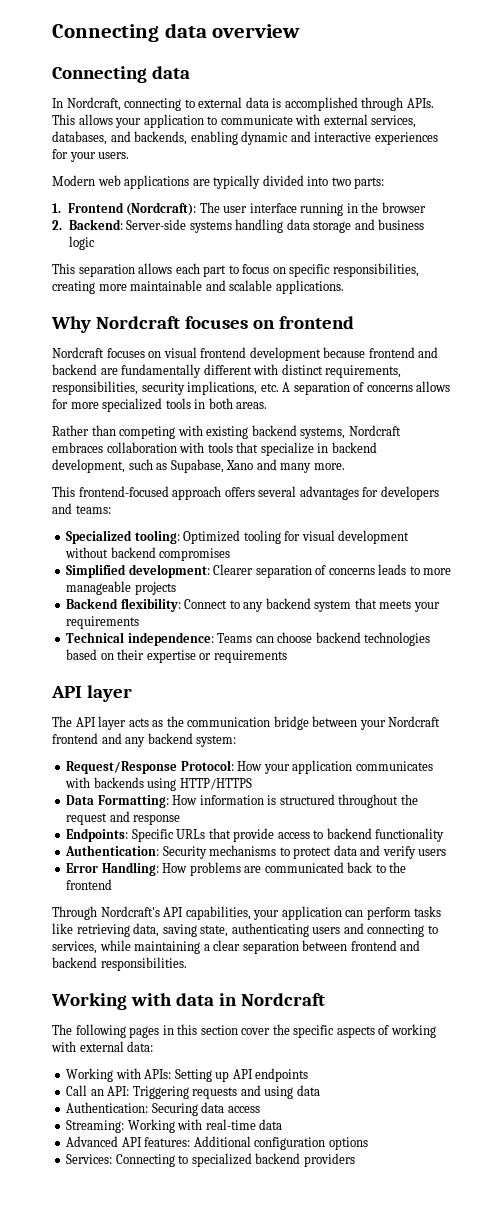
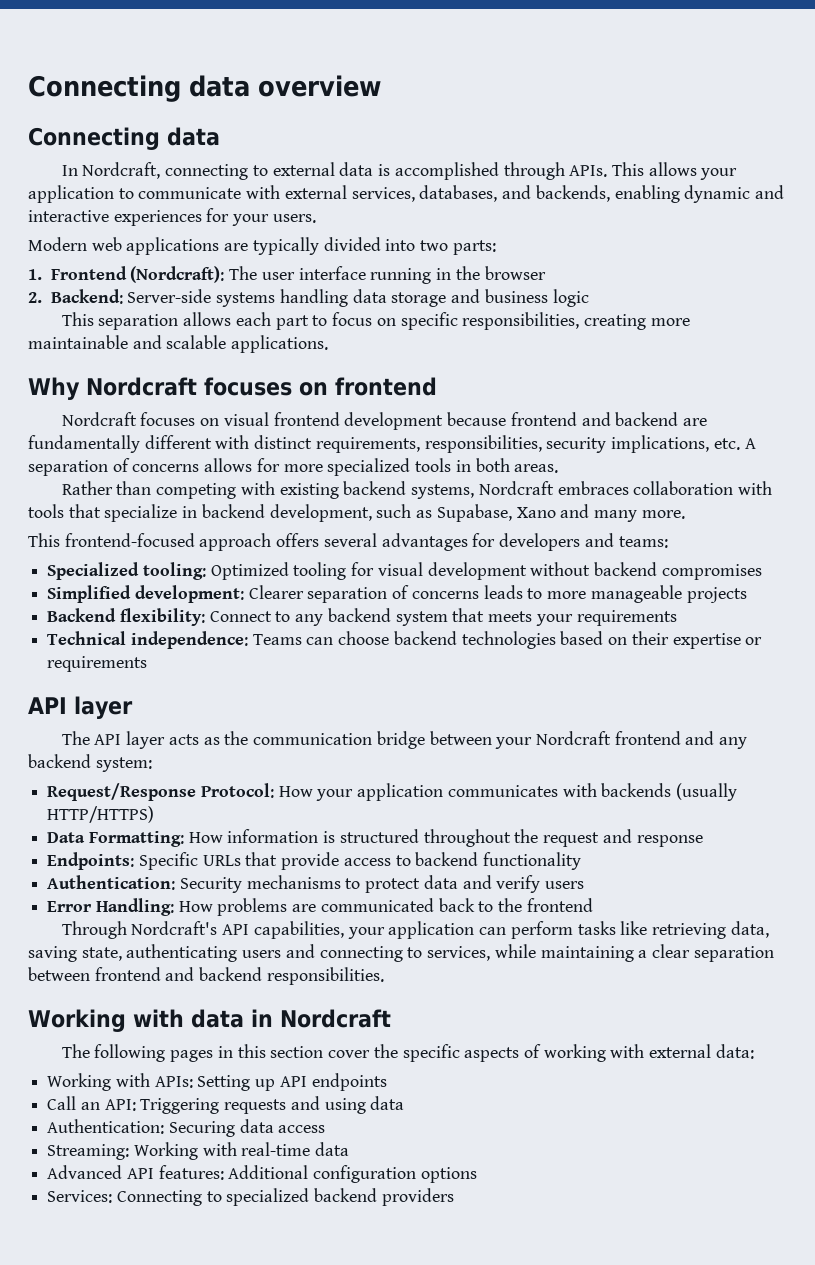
[147,778,252,791] using HTTP/HTTPS -> [676,783,738,801] [47,806,155,823] (usually HTTP/HTTPS)

